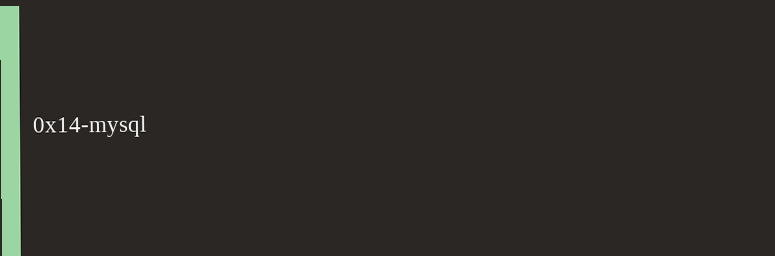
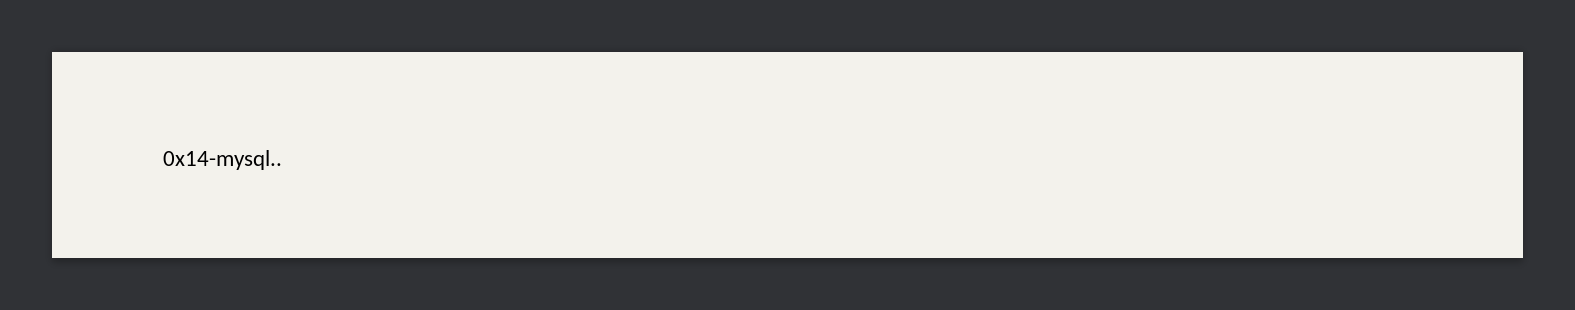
[32,115,147,138] 0x14-mysql -> [163,150,282,170] 0x14-mysql..

